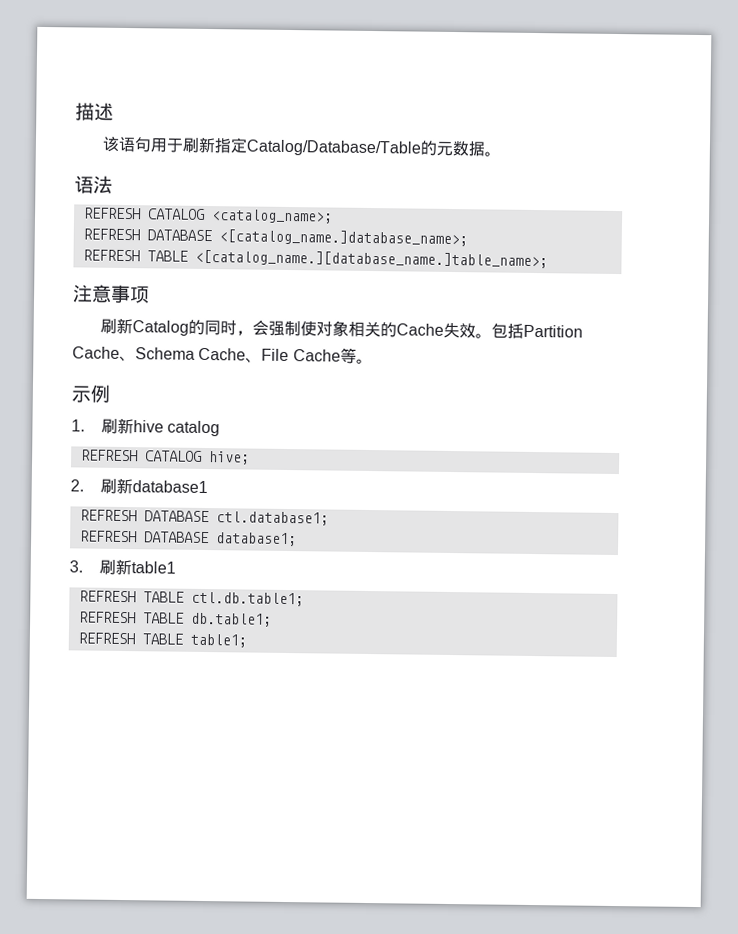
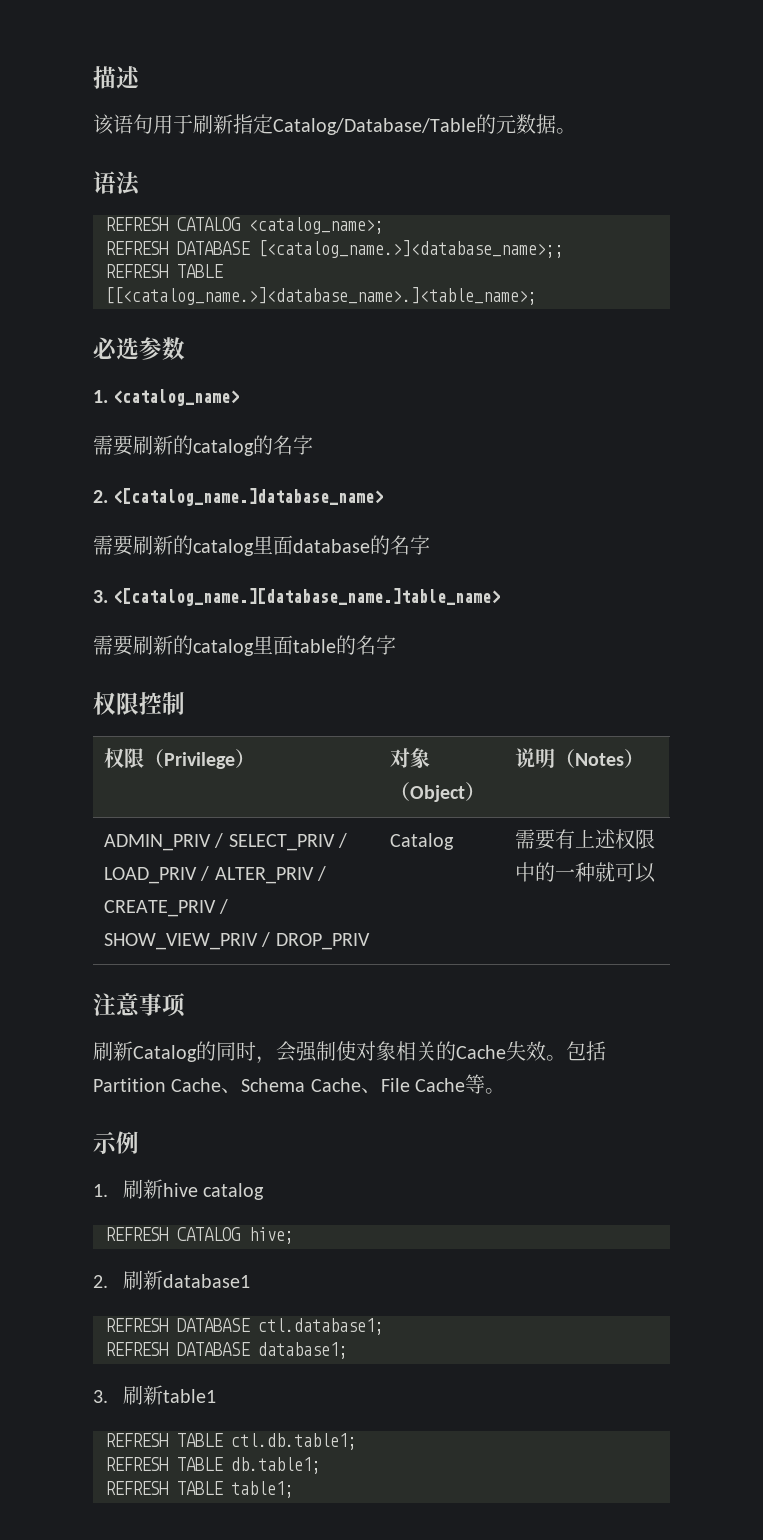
[218,229,468,247] [82,249,548,269] <[catalog_name.]database_name>; // REFRESH TABLE <[catalog_name.][database_name.]table_name>; -> [258,240,564,258] [105,264,223,278] [105,287,537,305] [93,337,185,360] [93,389,240,406] [93,435,313,456] [93,488,384,506] [93,535,430,556] [93,588,501,606] [93,635,396,656] [93,692,185,715] [103,748,255,769] [389,748,430,768] [389,782,485,802] [514,748,644,768] [103,833,348,851] [103,866,327,884] [103,899,229,917] [103,932,370,950] [389,833,454,850] [514,829,655,850] [514,862,656,883] [<catalog_name.>]<database_name>;; // REFRESH TABLE [[<catalog_name.>]<database_name>.]<table_name>; // 必选参数 // 1. <catalog_name> // 需要刷新的catalog的名字 // 2. <[catalog_name.]database_name> // 需要刷新的catalog里面database的名字 // 3. <[catalog_name.][database_name.]table_name> // 需要刷新的catalog里面table的名字 // 权限控制 // 权限（Privilege） | 对象（Object） | 说明（Notes） // ADMIN_PRIV / SELECT_PRIV / LOAD_PRIV / ALTER_PRIV / CREATE_PRIV / SHOW_VIEW_PRIV / DROP_PRIV | Catalog | 需要有上述权限中的一种就可以

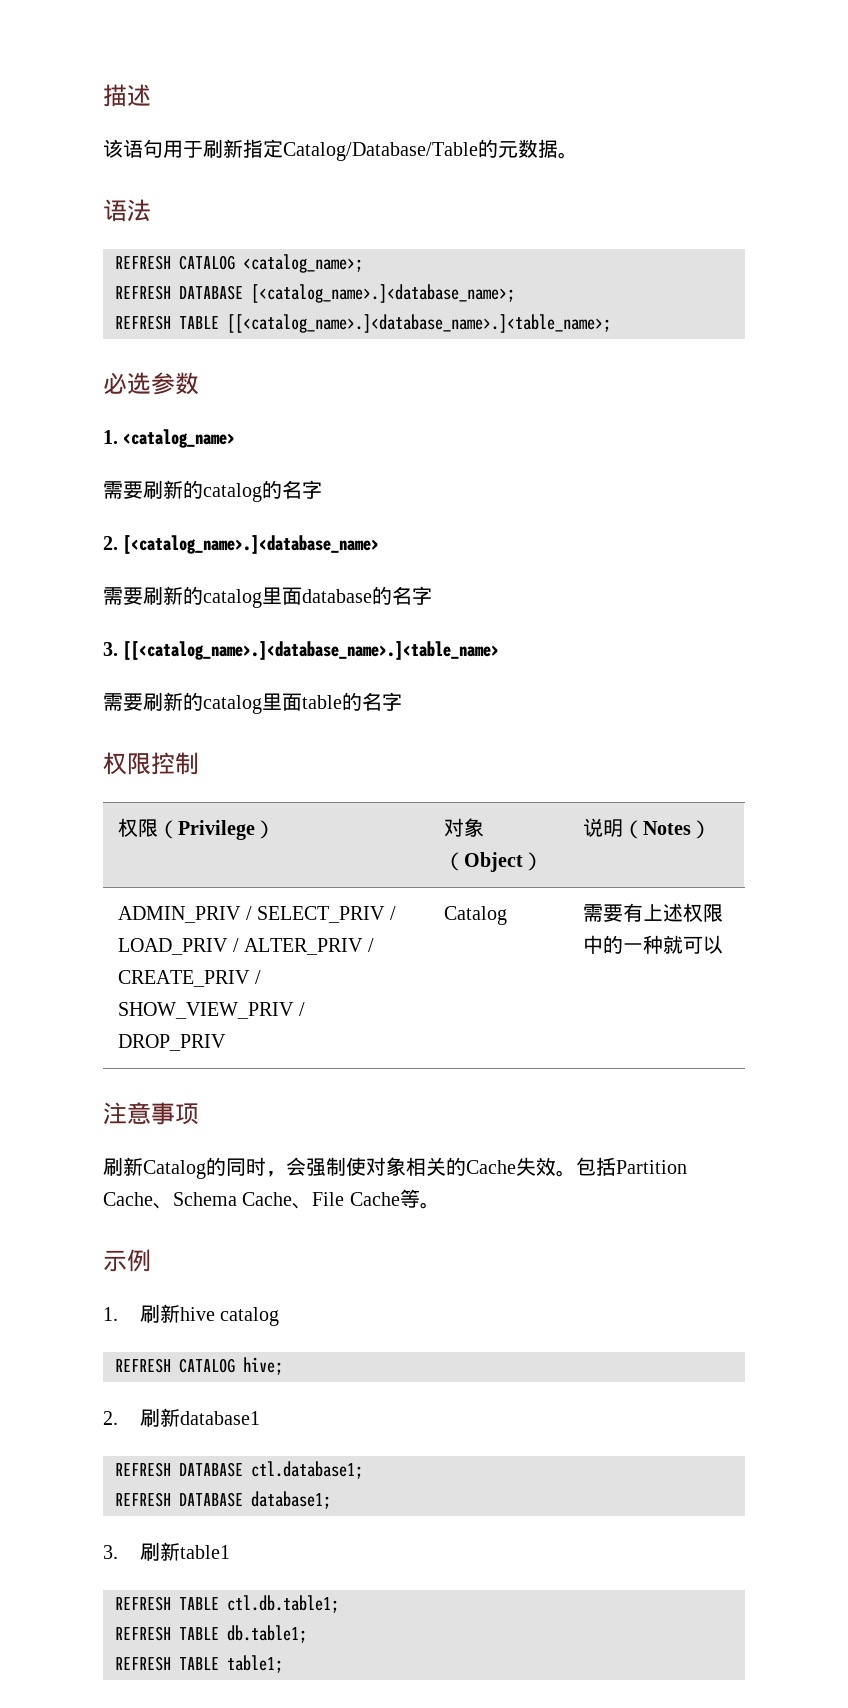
[258,240,564,258] [105,264,223,278] [105,287,537,305] [<catalog_name.>]<database_name>;; // REFRESH TABLE [[<catalog_name.>]<database_name>.]<table_name>; -> [251,284,515,303] [115,314,611,333] [<catalog_name>.]<database_name>; // REFRESH TABLE [[<catalog_name>.]<database_name>.]<table_name>;
[113,488,384,506] <[catalog_name.]database_name> -> [123,535,380,554] [<catalog_name>.]<database_name>
[113,588,501,606] <[catalog_name.][database_name.]table_name> -> [123,641,500,660] [[<catalog_name>.]<database_name>.]<table_name>

